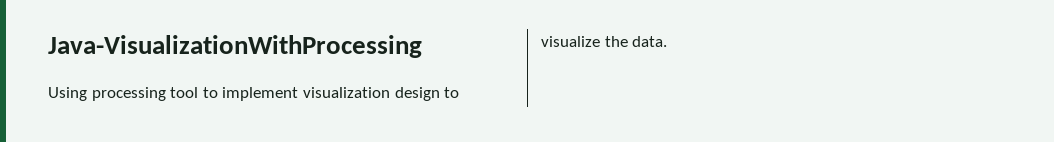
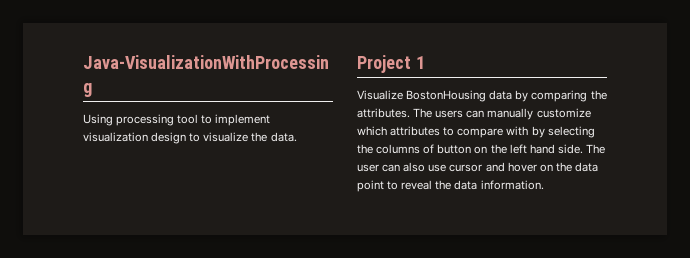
(668, 41) none -> [357,55,425,73] [357,90,607,102] [357,108,591,120] [357,126,595,138] [357,144,605,154] [357,162,598,172] [357,180,544,192] // Project 1 // Visualize BostonHousing data by comparing the attributes. The users can manually customize which attributes to compare with by selecting the columns of button on the left hand side. The user can also use cursor and hover on the data point to reveal the data information.

